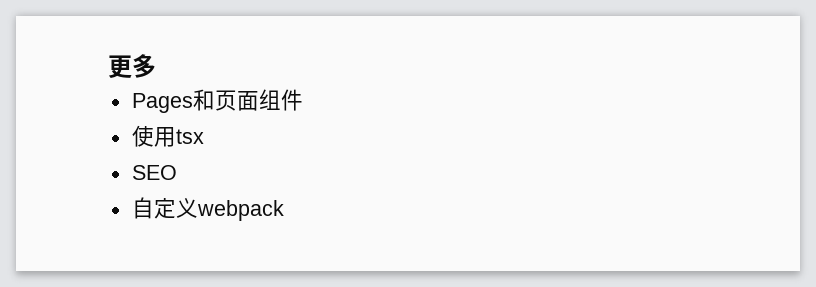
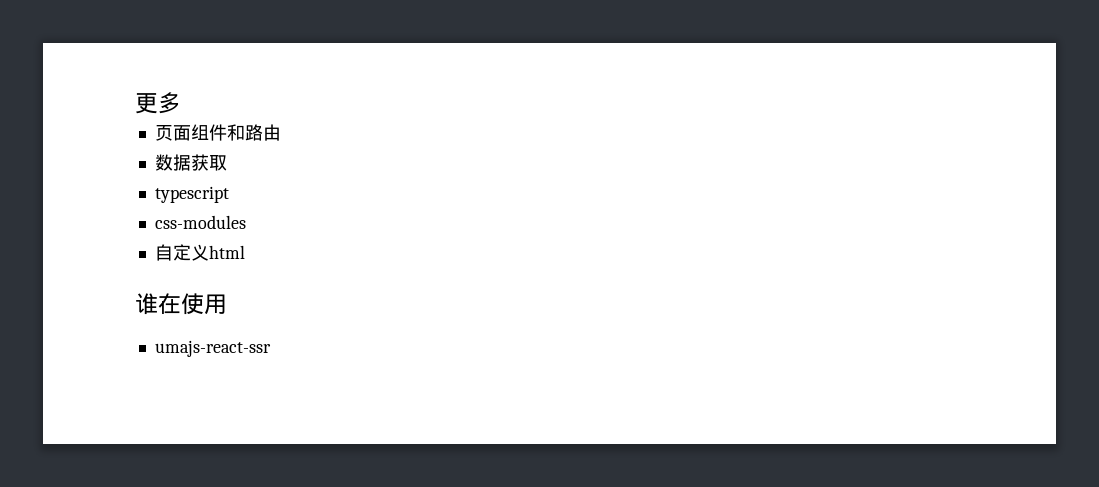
[131,89,215,113] Pages和 -> (181, 103) none
[131,125,204,147] [131,165,177,180] [131,197,284,221] // 使用tsx // SEO // 自定义webpack -> [226,124,281,141] [154,154,227,171] [154,186,229,203] [154,215,246,229] [154,244,245,261] [135,293,227,315] [154,340,271,357] 和路由 // 数据获取 // typescript // css-modules // 自定义html // 谁在使用 // umajs-react-ssr

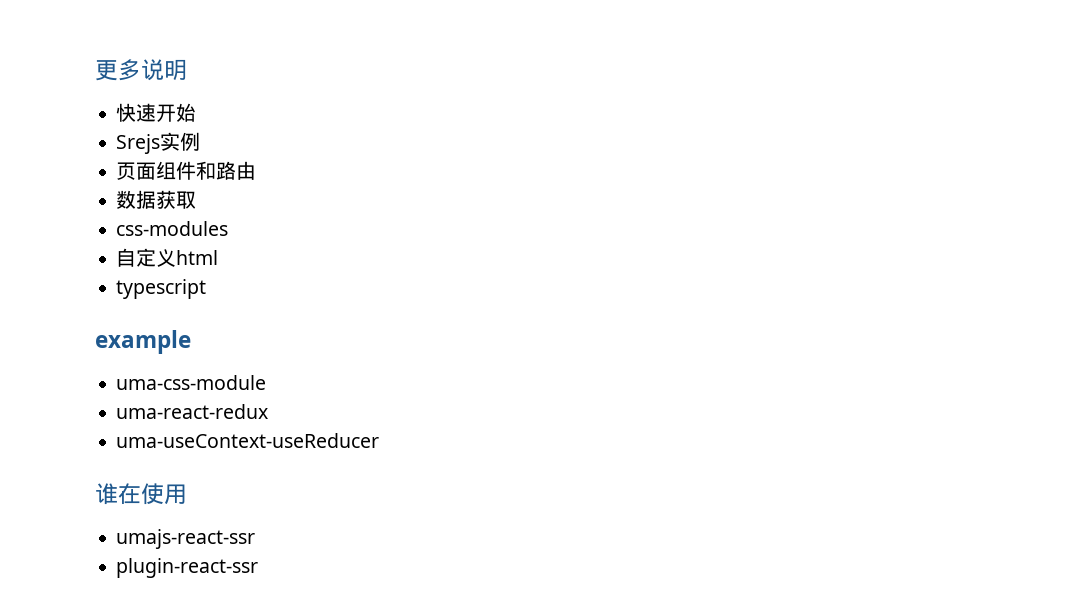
(181, 103) none -> [141,59,187,81] [116,103,197,122] [116,132,201,154] 说明 // 快速开始 // Srejs实例
[154,186,229,203] // typescript -> (197, 200) none
(245, 252) none -> [116,279,207,299] [95,330,191,354] [116,375,267,390] [116,404,269,419] [116,433,380,448] // typescript // example // uma-css-module // uma-react-redux // uma-useContext-useReducer
(271, 348) none -> [116,558,259,578] // plugin-react-ssr

